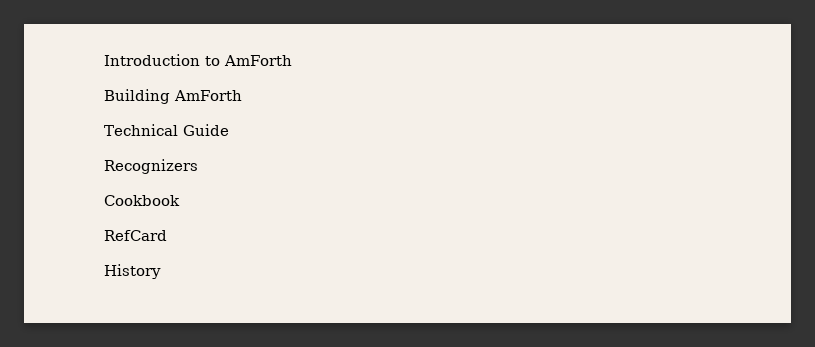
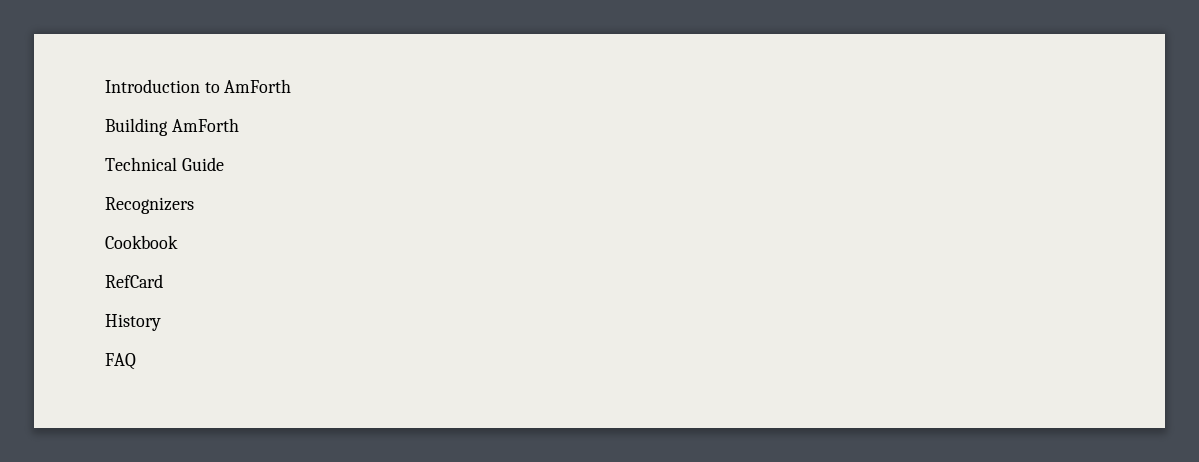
(161, 271) none -> [105,353,136,370] // FAQ

